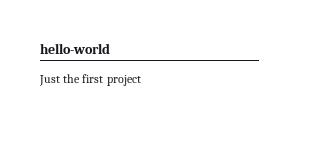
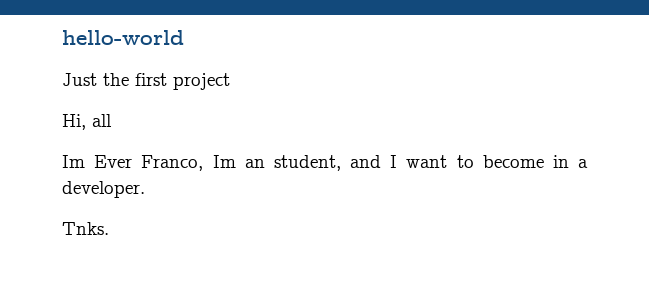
(141, 80) none -> [62,114,112,130] [62,155,588,171] [62,181,145,198] [62,222,109,235] // Hi, all // Im Ever Franco, Im an student, and I want to become in a developer. // Tnks.

